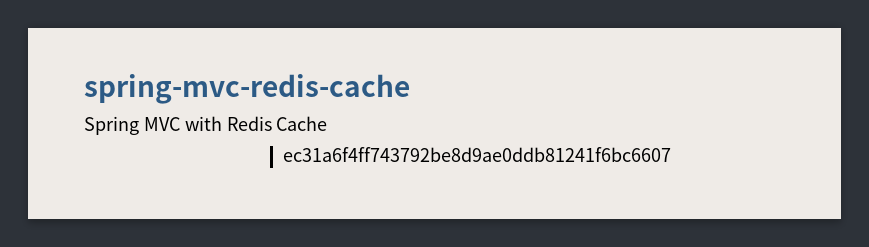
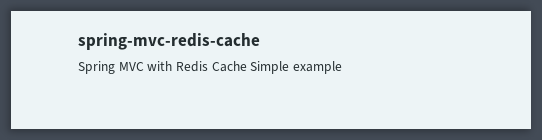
[282,147,671,162] // ec31a6f4ff743792be8d9ae0ddb81241f6bc6607 -> [250,61,342,74] Simple example

